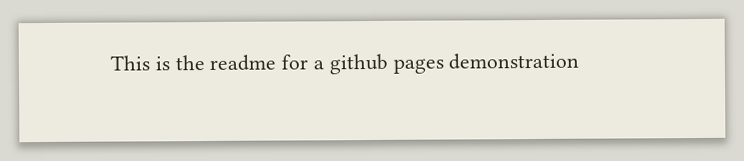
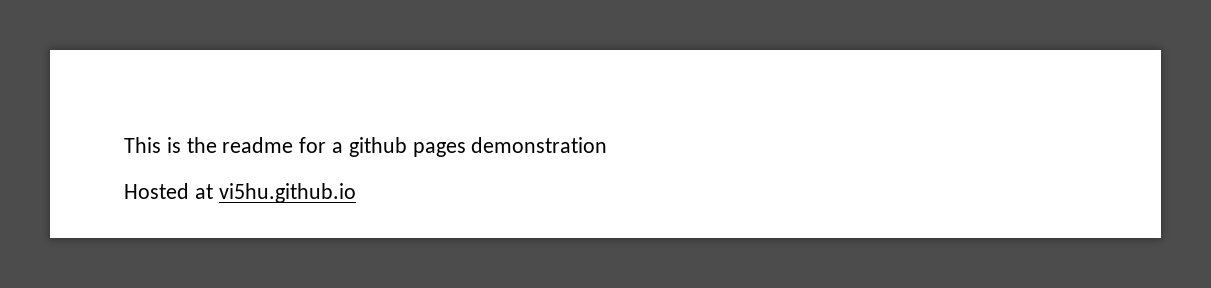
(580, 61) none -> [124,183,356,203] // Hosted at vi5hu.github.io

